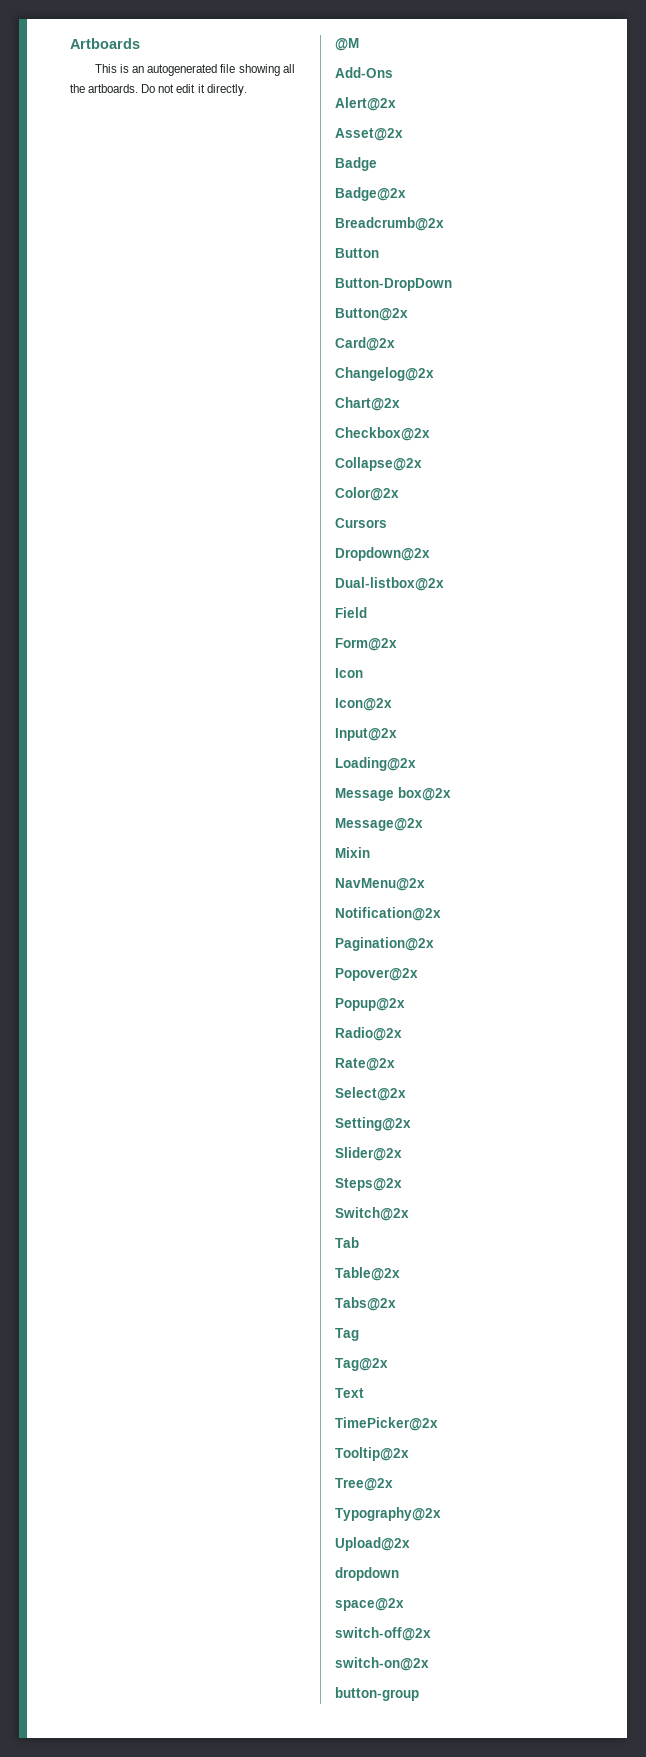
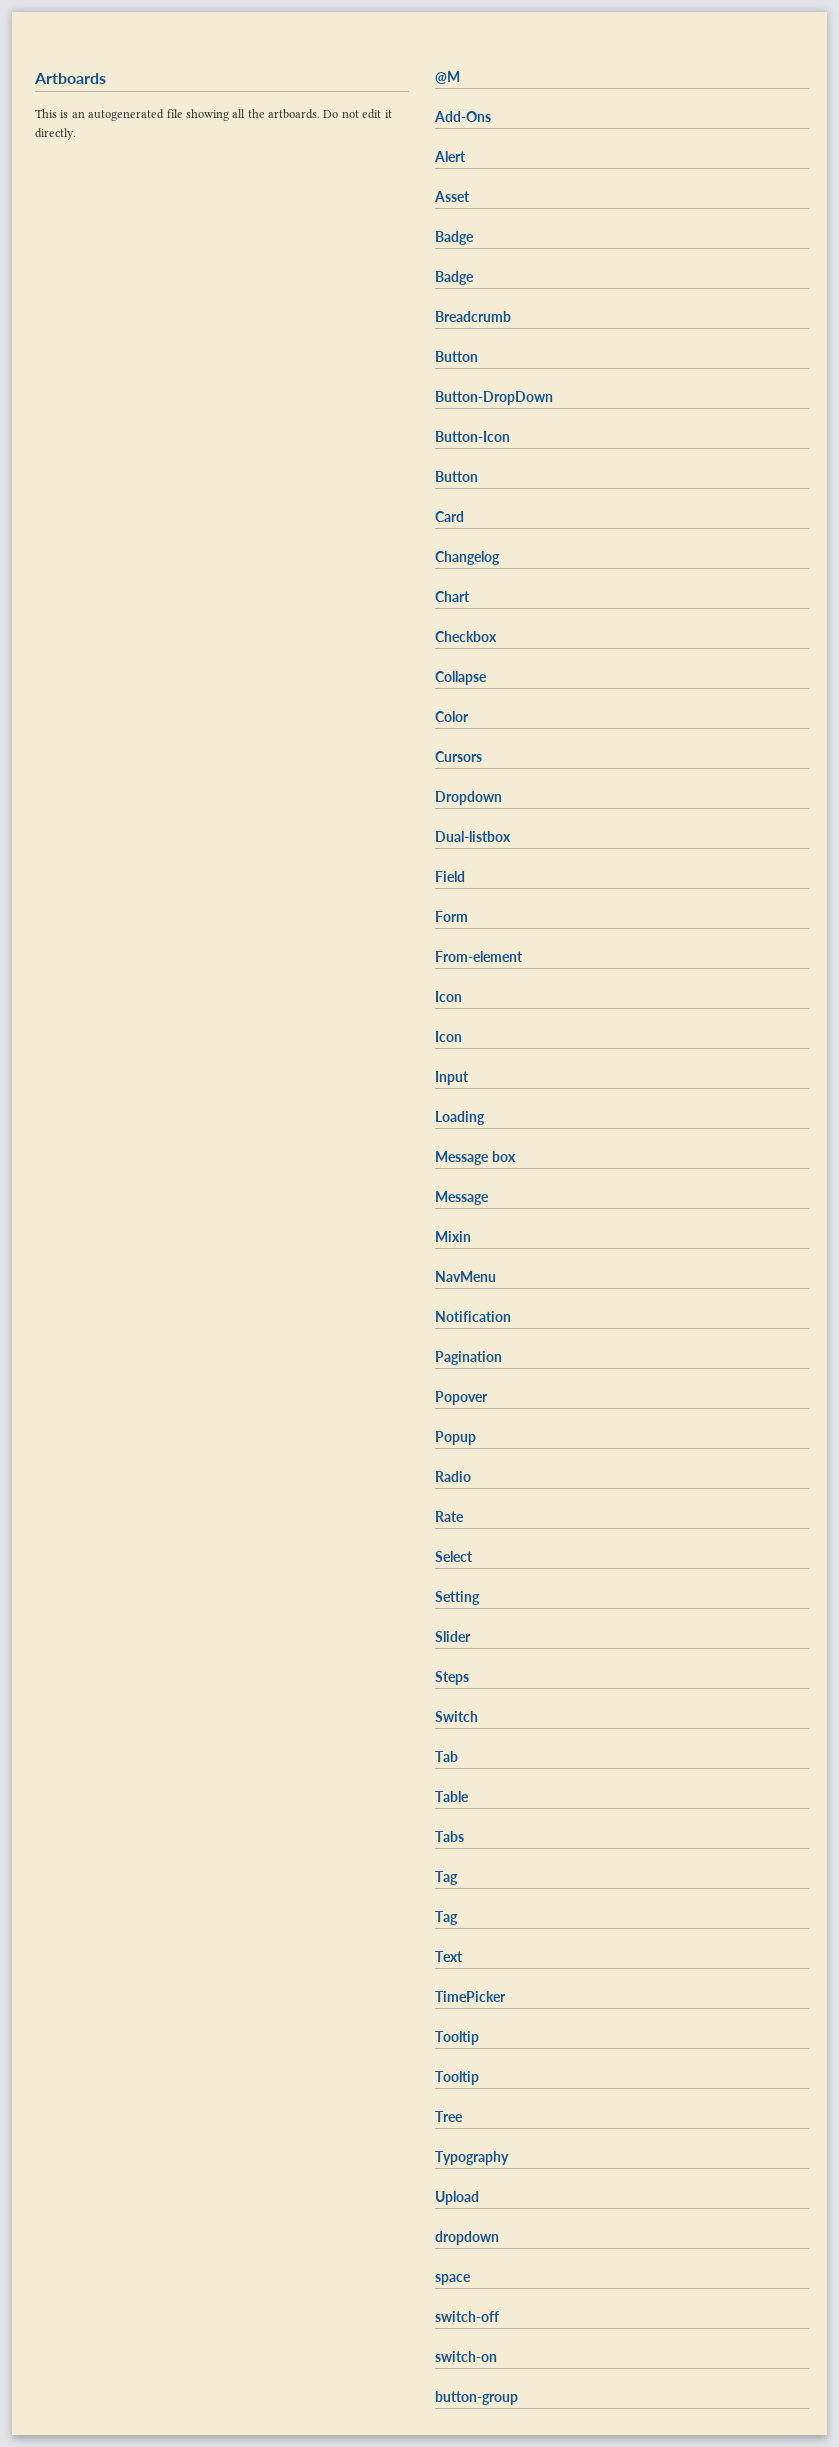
[335,97,396,111] [335,128,403,141] [335,157,377,171] [335,187,406,201] [335,217,444,231] Alert@2x // Asset@2x // Badge // Badge@2x // Breadcrumb@2x -> [434,151,466,162] [434,191,470,202] [435,231,474,245] [435,271,474,285] [435,311,511,322] Alert // Asset // Badge // Badge // Breadcrumb
[335,308,408,321] [335,337,395,351] [335,367,434,381] [335,397,400,411] [335,427,430,441] [335,457,422,471] [335,487,399,501] Button@2x // Card@2x // Changelog@2x // Chart@2x // Checkbox@2x // Collapse@2x // Color@2x -> [435,431,510,442] [435,471,478,482] [435,511,464,522] [435,551,500,565] [435,591,470,602] [435,631,497,642] [435,671,487,685] [435,711,469,722] Button-Icon // Button // Card // Changelog // Chart // Checkbox // Collapse // Color
[335,547,430,561] [335,577,444,591] Dropdown@2x // Dual-listbox@2x -> [435,791,502,805] [435,831,511,842] Dropdown // Dual-listbox
[335,638,397,651] [335,668,363,678] [335,698,392,711] [335,728,397,741] [335,757,416,771] [335,787,451,801] [335,818,423,831] Form@2x // Icon // Icon@2x // Input@2x // Loading@2x // Message box@2x // Message@2x -> [435,911,468,922] [435,951,523,962] [435,991,462,1002] [435,1031,462,1042] [435,1071,469,1085] [435,1111,485,1125] [435,1151,516,1165] [435,1191,489,1205] Form // From-element // Icon // Icon // Input // Loading // Message box // Message
[335,878,425,891] [335,907,441,921] [335,937,434,951] [335,968,418,981] [335,998,405,1011] [335,1027,402,1041] [335,1058,395,1071] [335,1087,406,1101] [335,1117,411,1131] [335,1147,402,1161] [335,1178,402,1191] [335,1207,409,1221] NavMenu@2x // Notification@2x // Pagination@2x // Popover@2x // Popup@2x // Radio@2x // Rate@2x // Select@2x // Setting@2x // Slider@2x // Steps@2x // Switch@2x -> [435,1271,496,1282] [435,1311,511,1322] [435,1351,502,1365] [435,1391,488,1405] [435,1431,476,1445] [435,1471,471,1482] [435,1511,464,1522] [435,1551,473,1562] [435,1591,480,1605] [435,1631,471,1642] [435,1671,469,1685] [435,1711,478,1722] NavMenu // Notification // Pagination // Popover // Popup // Radio // Rate // Select // Setting // Slider // Steps // Switch
[335,1267,400,1281] [335,1297,396,1311] [335,1328,359,1341] [335,1358,388,1371] Table@2x // Tabs@2x // Tag // Tag@2x -> [435,1791,469,1802] [435,1831,464,1842] [435,1871,458,1885] [435,1911,458,1925] Table // Tabs // Tag // Tag
[335,1417,438,1431] [335,1447,409,1461] [335,1478,393,1491] [335,1507,441,1521] [335,1537,410,1551] [335,1567,399,1581] [335,1598,404,1611] [335,1627,431,1641] [335,1657,429,1671] TimePicker@2x // Tooltip@2x // Tree@2x // Typography@2x // Upload@2x // dropdown // space@2x // switch-off@2x // switch-on@2x -> [435,1991,506,2002] [435,2031,479,2045] [435,2071,479,2085] [435,2111,463,2122] [435,2151,509,2165] [435,2191,479,2205] [435,2231,499,2245] [435,2274,471,2285] [435,2311,499,2322] [435,2351,497,2362] TimePicker // Tooltip // Tooltip // Tree // Typography // Upload // dropdown // space // switch-off // switch-on

